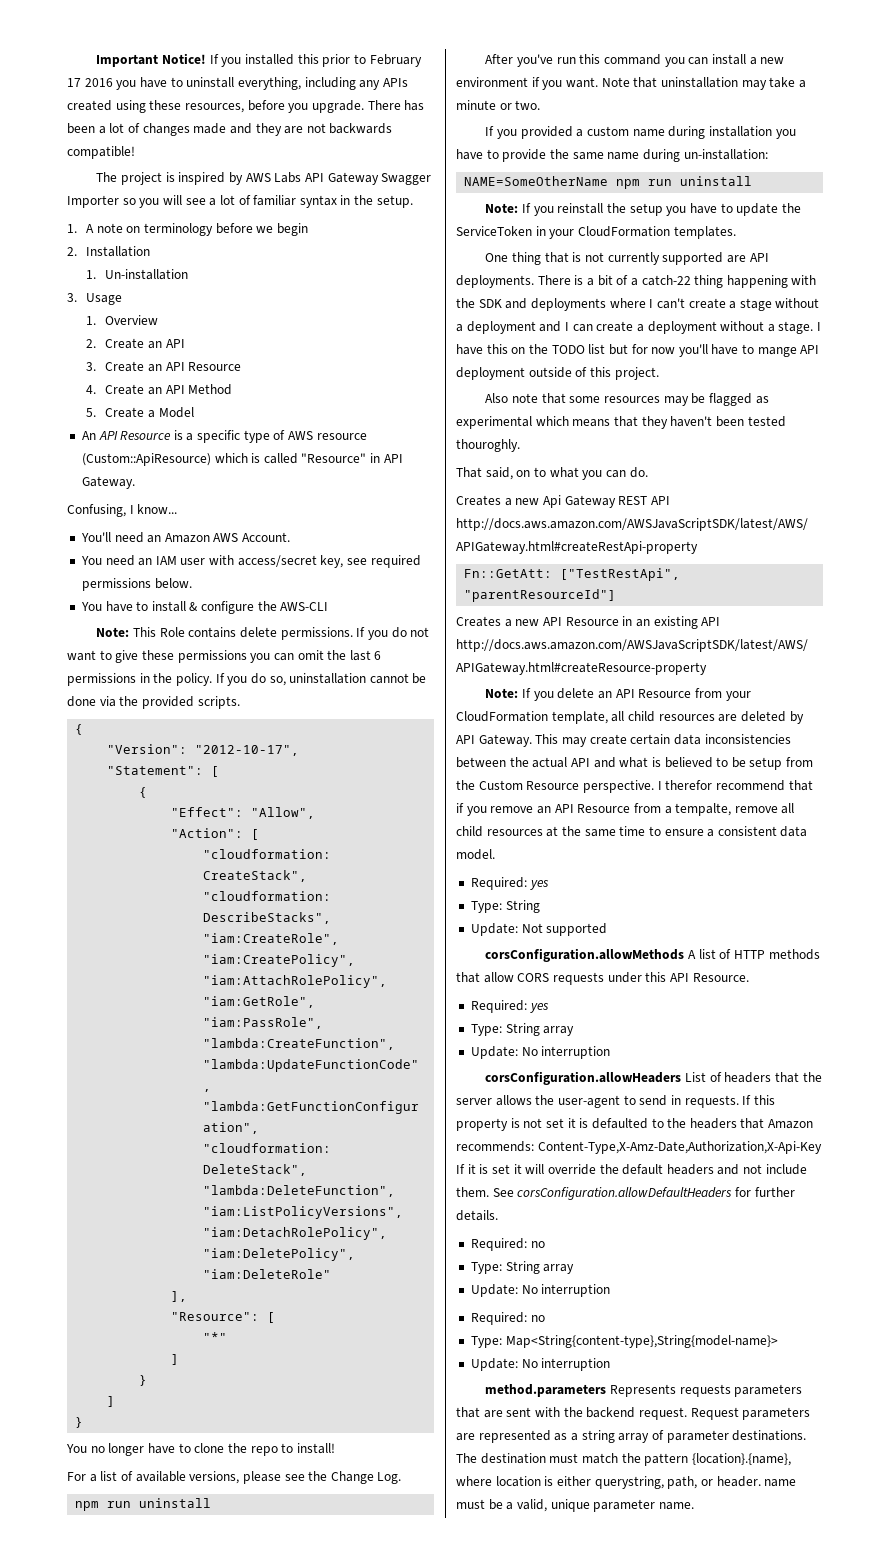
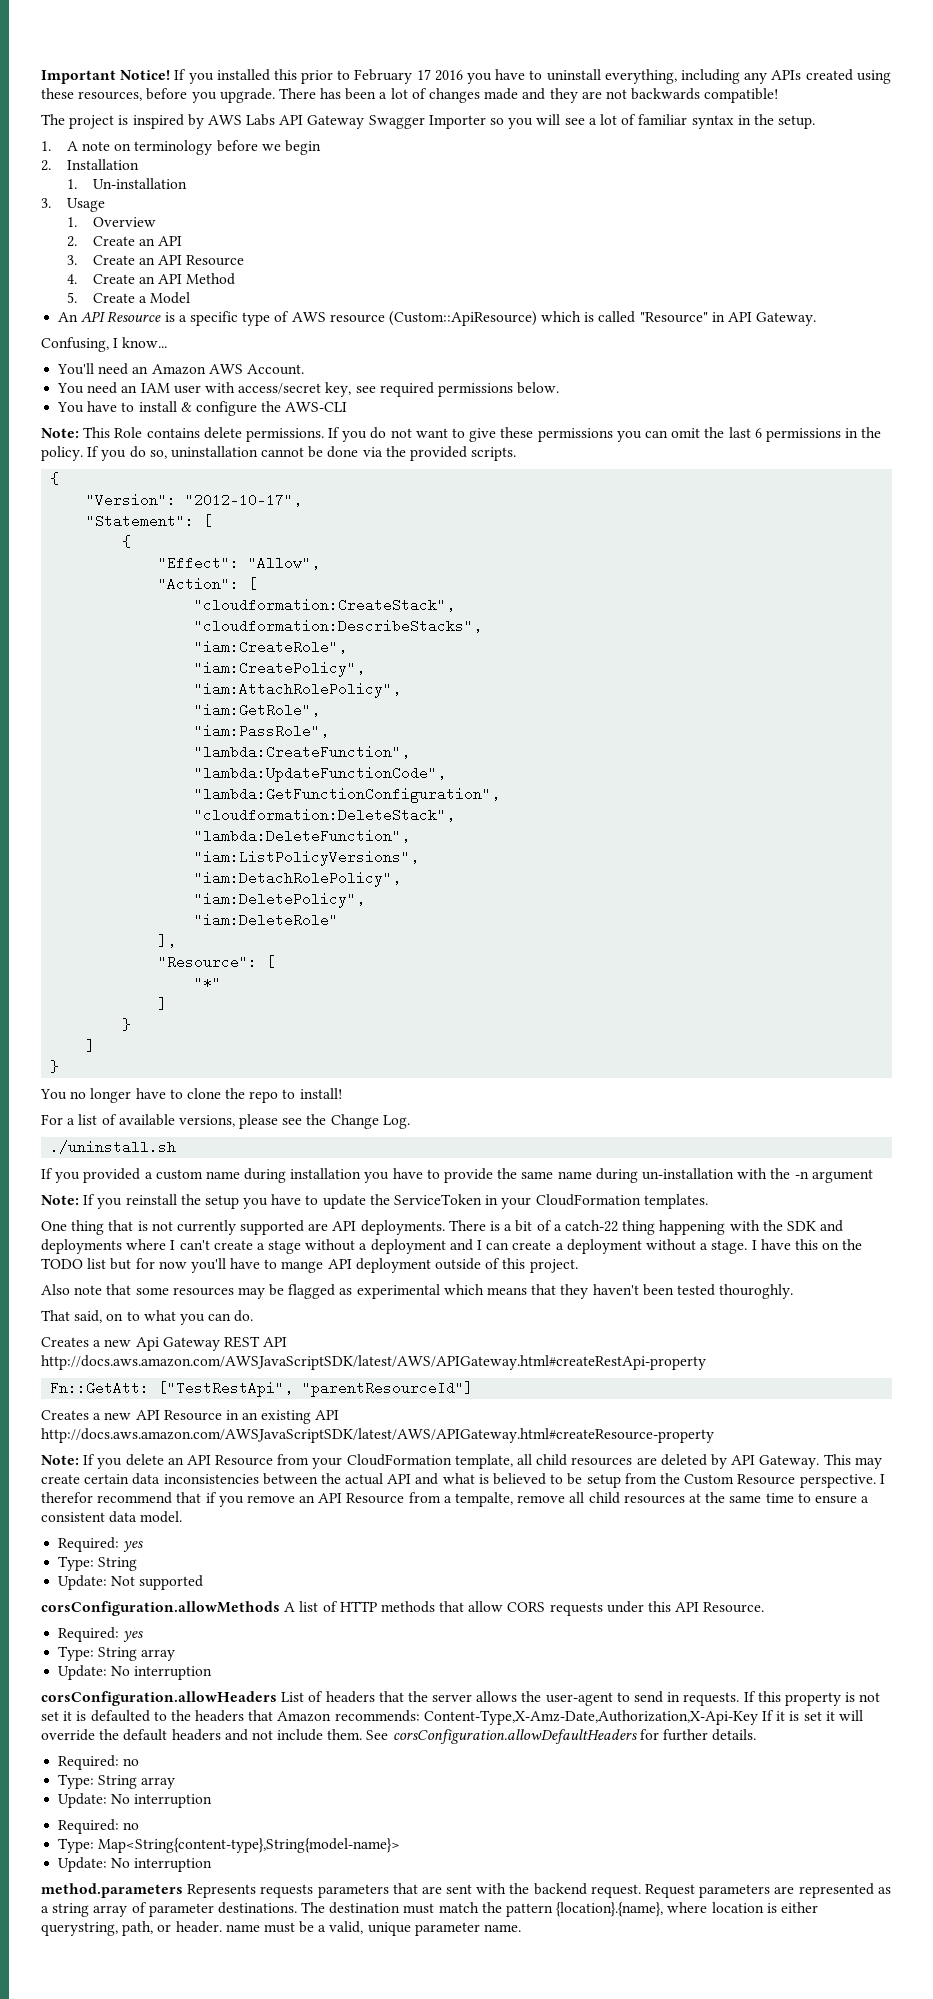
[75,1498,212,1511] [485,54,785,67] [456,77,806,90] [456,100,541,110] npm run uninstall // After you've run this command you can install a new environment if you want. Note that uninstallation may take a minute or two. -> [50,1140,177,1154] ./uninstall.sh
[683,149,768,160] [464,176,753,189] un-installation: // NAME=SomeOtherName npm run uninstall -> [641,1168,873,1183] un-installation with the -n argument

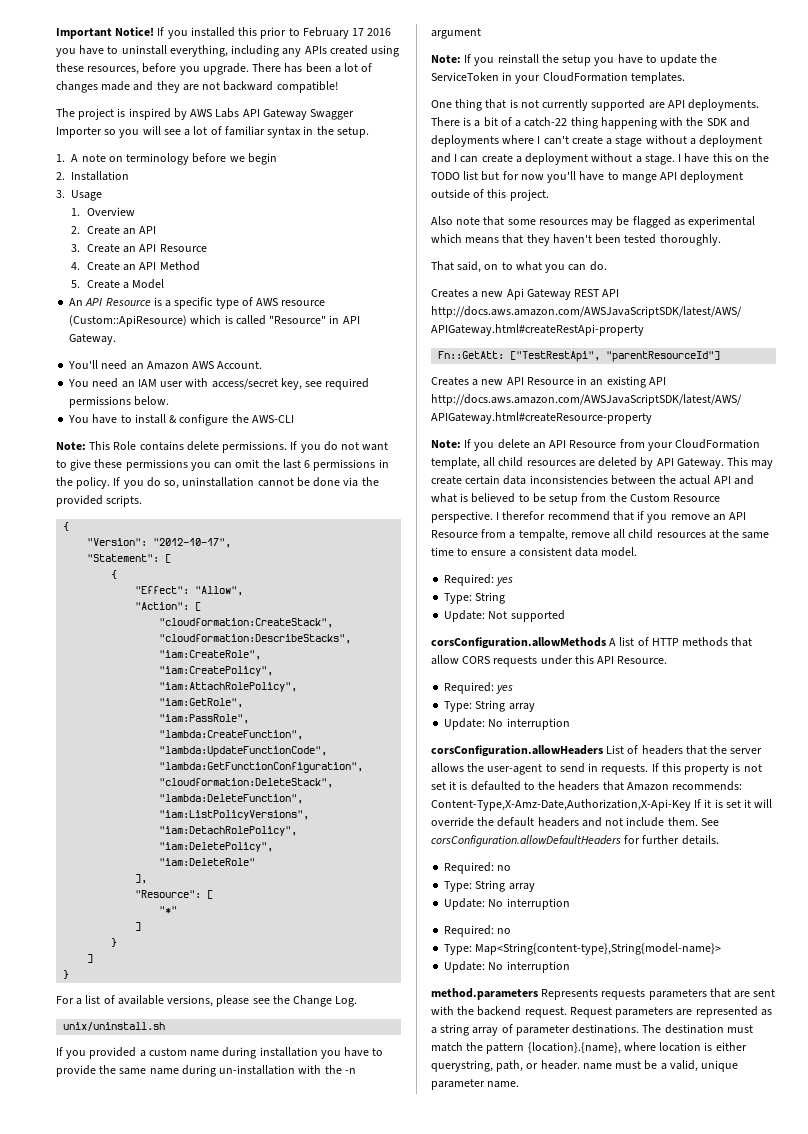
[631,88,701,100] backwards -> [223,81,274,91] backward
[66,178,187,189] // 1. Un-installation -> (130, 176) none
[41,337,168,352] // Confusing, I know... -> (117, 339) none
[40,1088,342,1103] // You no longer have to clone the repo to install! -> (70, 974) none
[50,1140,177,1154] ./uninstall.sh -> [63,1022,166,1031] unix/uninstall.sh
[719,1284,794,1299] thouroghly. -> [659,234,721,246] thoroughly.

